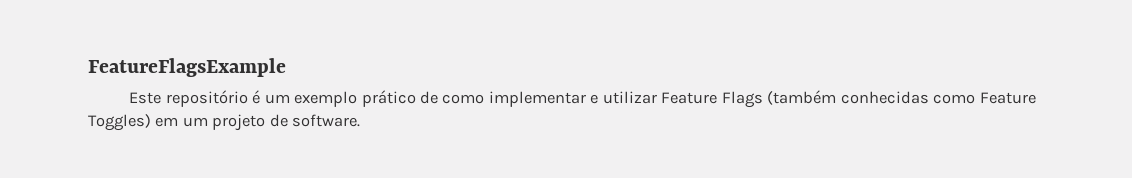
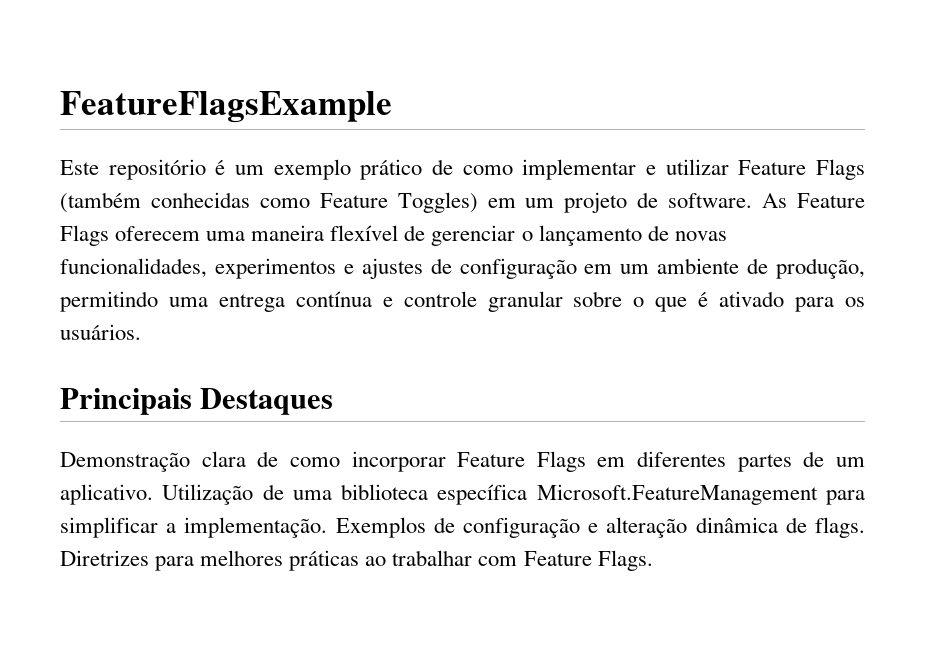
(361, 120) none -> [762,193,865,208] [60,225,727,246] [60,258,865,279] [60,291,865,312] [60,324,141,340] [60,388,334,415] [60,451,865,472] [60,484,865,505] [60,517,866,538] [60,550,653,571] As Feature Flags oferecem uma maneira flexível de gerenciar o lançamento de novas funcionalidades, experimentos e ajustes de configuração em um ambiente de produção, permitindo uma entrega contínua e controle granular sobre o que é ativado para os usuários. // Principais Destaques // Demonstração clara de como incorporar Feature Flags em diferentes partes de um aplicativo. Utilização de uma biblioteca específica Microsoft.FeatureManagement para simplificar a implementação. Exemplos de configuração e alteração dinâmica de flags. Diretrizes para melhores práticas ao trabalhar com Feature Flags.

